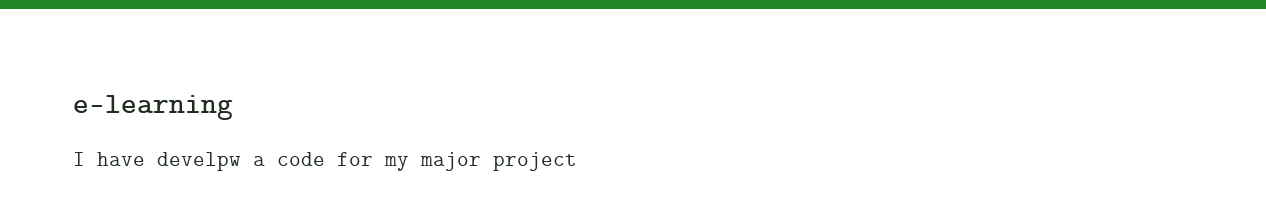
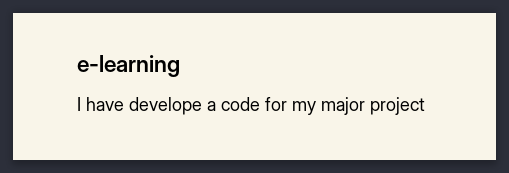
[157,152,241,171] develpw -> [129,97,202,115] develope

